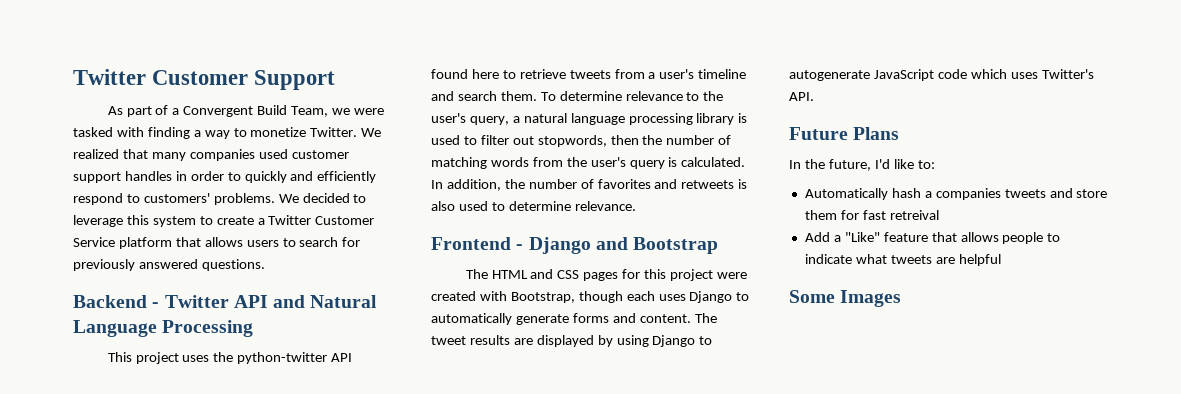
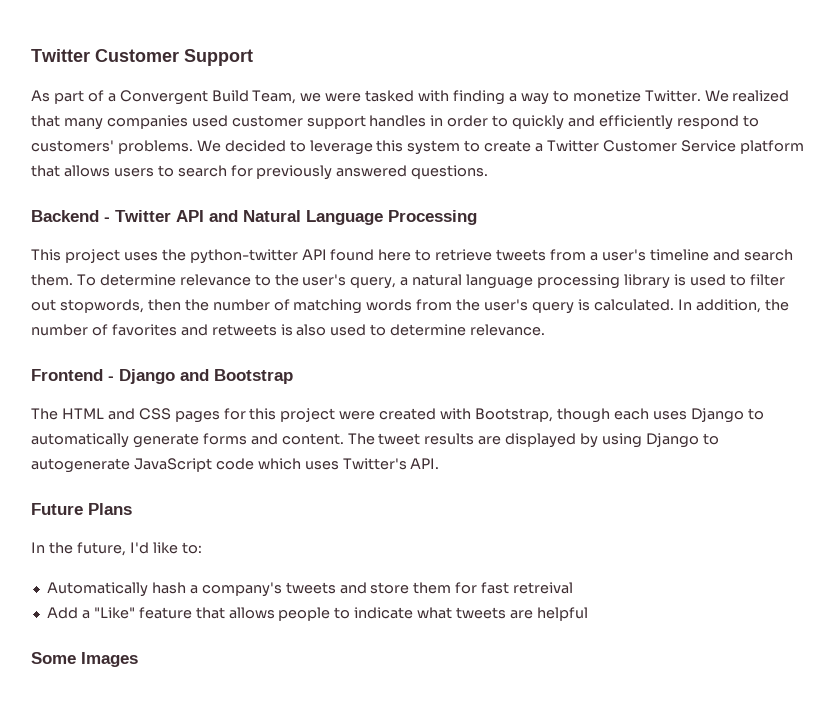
[935,188,1001,200] companies -> [201,582,282,597] company's

